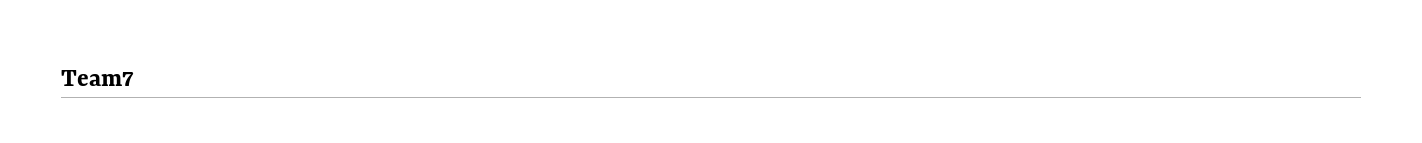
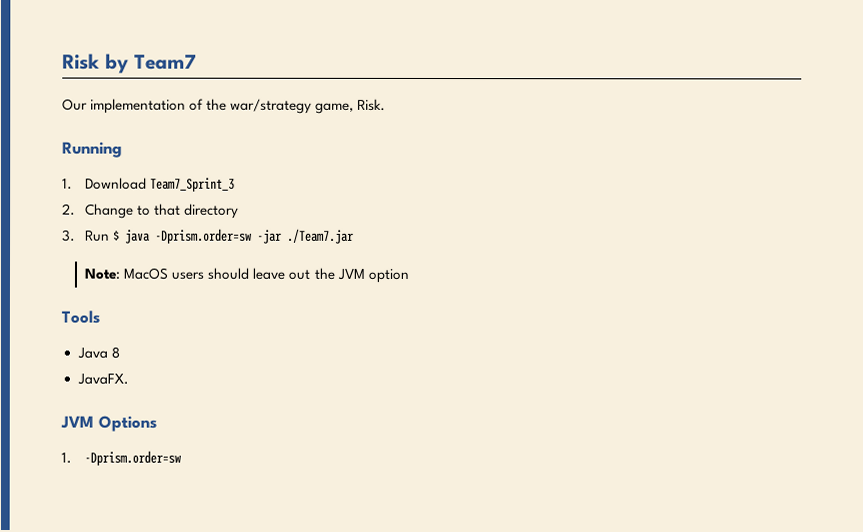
(61, 78) none -> [62,53,129,74] Risk by
(134, 78) none -> [62,98,387,114] [62,141,123,158] [62,177,236,192] [62,203,240,219] [62,228,355,244] [84,267,409,283] [61,310,100,324] [76,346,120,359] [76,373,129,385] [60,415,157,432] [61,450,182,466] // Our implementation of the war/strategy game, Risk. // Running // 1. Download Team7_Sprint_3 // 2. Change to that directory // 3. Run $ java -Dprism.order=sw -jar ./Team7.jar // Note: MacOS users should leave out the JVM option // Tools // Java 8 // JavaFX. // JVM Options // 1. -Dprism.order=sw

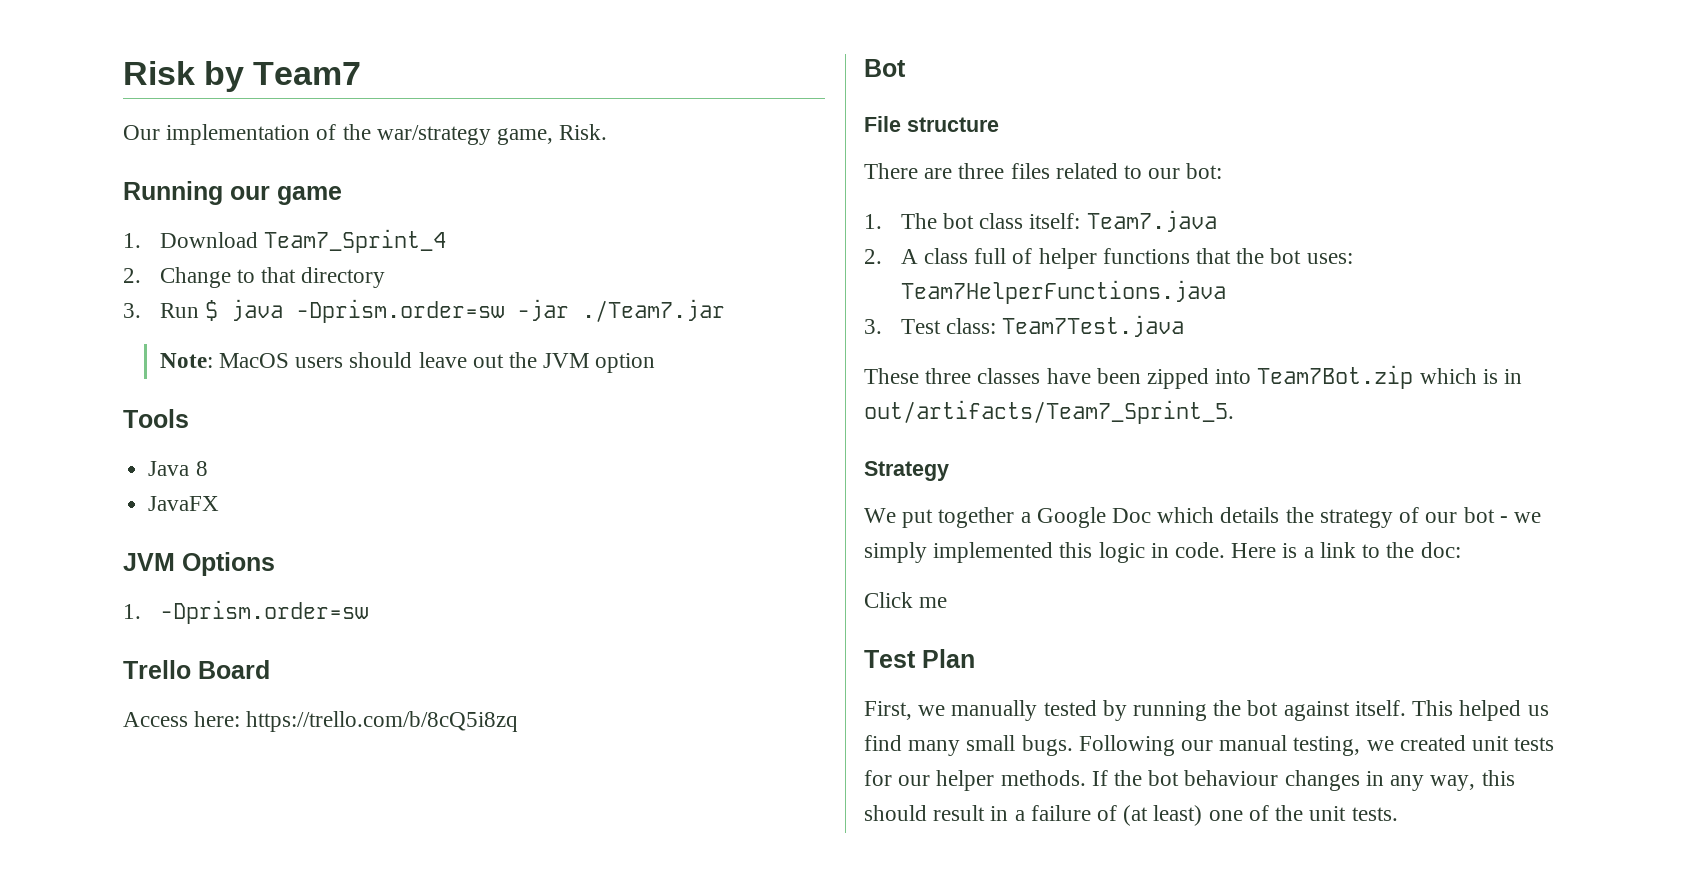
(123, 149) none -> [230,186,342,205] our game
[150,177,236,192] Team7_Sprint_3 -> [263,229,446,253] Team7_Sprint_4
[76,373,129,385] JavaFX. -> [148,496,220,511] JavaFX
(182, 458) none -> [123,660,270,679] [123,711,519,732] [864,59,906,77] [864,116,999,132] [864,163,1223,179] [864,210,1217,232] [864,248,1353,269] [900,280,1226,304] [864,315,1185,337] [864,365,1523,389] [864,400,1234,424] [864,461,949,481] [864,507,1541,528] [864,542,1461,563] [864,592,948,608] [864,649,975,668] [864,700,1549,721] [864,735,1555,756] [864,770,1515,791] [864,805,1398,826] // Trello Board // Access here: https://trello.com/b/8cQ5i8zq // Bot // File structure // There are three files related to our bot: // 1. The bot class itself: Team7.java // 2. A class full of helper functions that the bot uses: Team7HelperFunctions.java // 3. Test class: Team7Test.java // These three classes have been zipped into Team7Bot.zip which is in out/artifacts/Team7_Sprint_5. // Strategy // We put together a Google Doc which details the strategy of our bot - we simply implemented this logic in code. Here is a link to the doc: // Click me // Test Plan // First, we manually tested by running the bot against itself. This helped us find many small bugs. Following our manual testing, we created unit tests for our helper methods. If the bot behaviour changes in any way, this should result in a failure of (at least) one of the unit tests.

